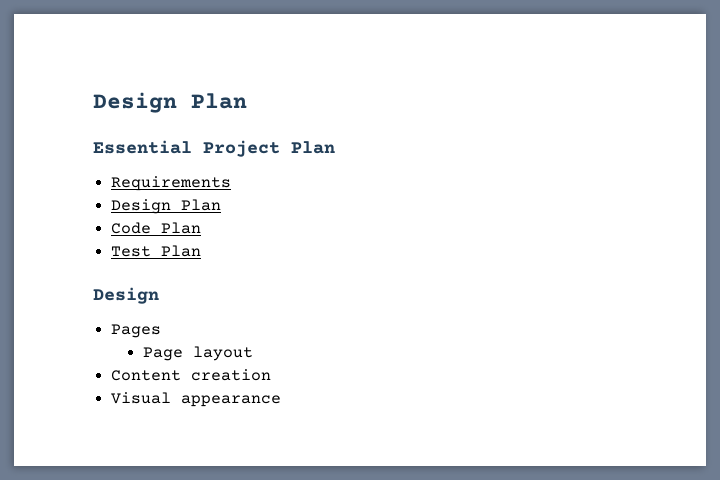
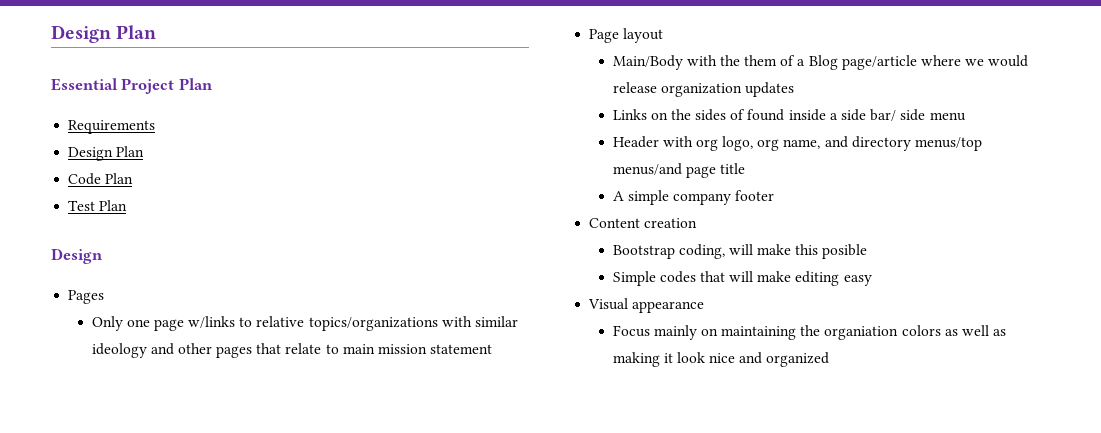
[142,346,253,361] [111,369,272,381] [111,392,282,407] Page layout // Content creation // Visual appearance -> [91,316,518,331] [91,343,493,358] [589,28,664,43] [612,55,1029,70] [612,82,794,97] [612,109,966,121] [612,136,982,151] [612,163,745,178] [612,190,775,205] [589,218,698,228] [612,244,868,259] [612,271,872,286] [588,298,705,313] [612,325,1007,340] [612,352,830,367] Only one page w/links to relative topics/organizations with similar ideology and other pages that relate to main mission statement // Page layout // Main/Body with the them of a Blog page/article where we would release organization updates // Links on the sides of found inside a side bar/ side menu // Header with org logo, org name, and directory menus/top menus/and page title // A simple company footer // Content creation // Bootstrap coding, will make this posible // Simple codes that will make editing easy // Visual appearance // Focus mainly on maintaining the organiation colors as well as making it look nice and organized

